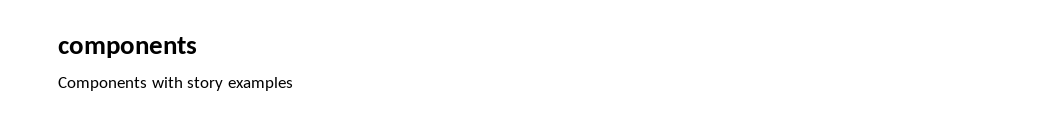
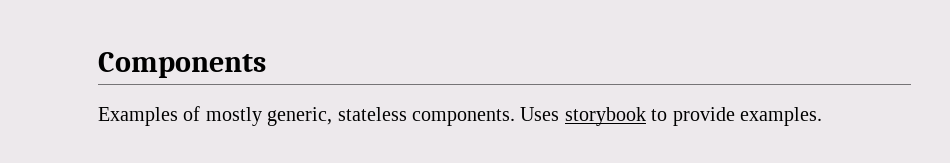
[58,37,197,58] [58,77,293,91] components // Components with story examples -> [98,52,266,78] [98,106,822,126] Components // Examples of mostly generic, stateless components. Uses storybook to provide examples.

